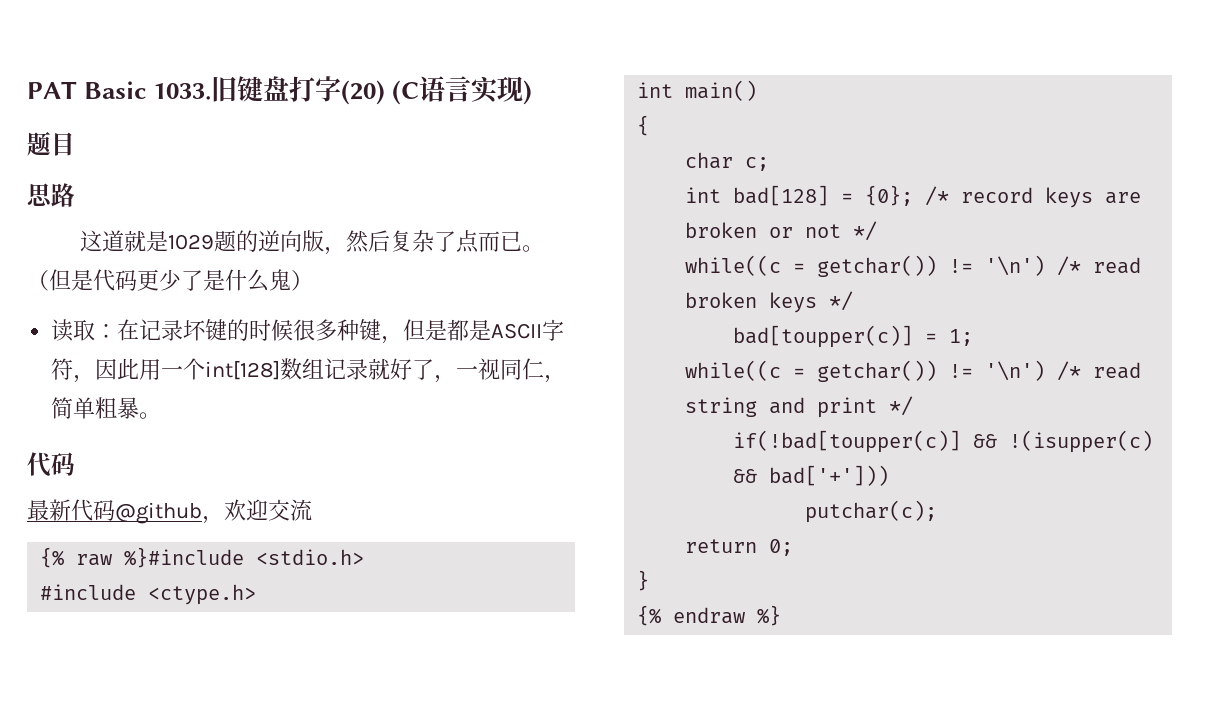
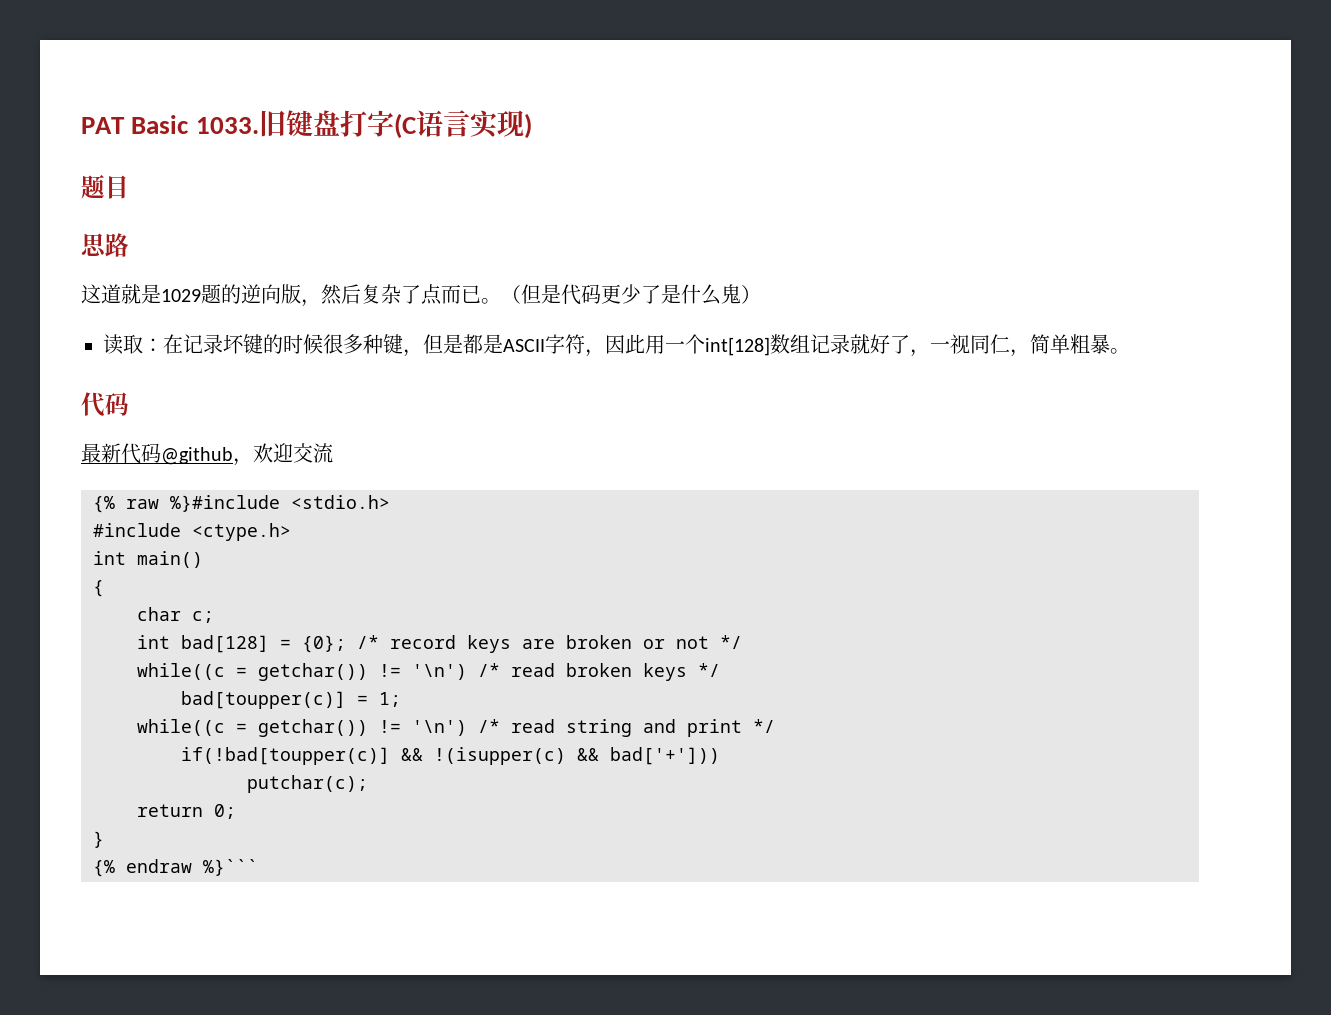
[341,80,386,105] (20) -> (394, 123) none
[757,605,782,626] %} -> [203,859,258,876] %}```

